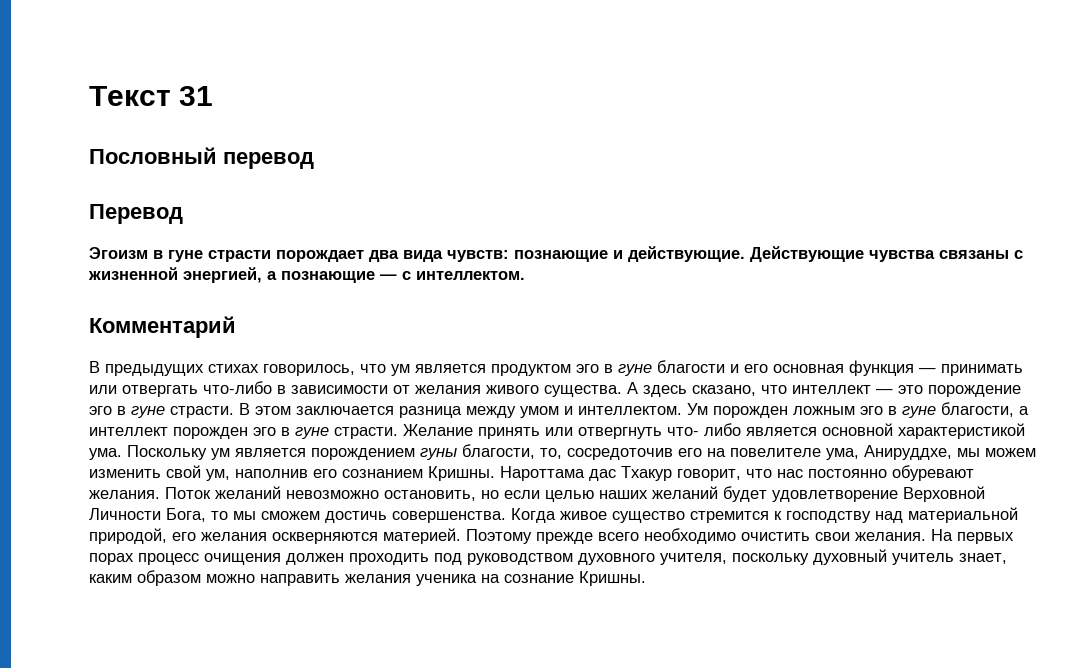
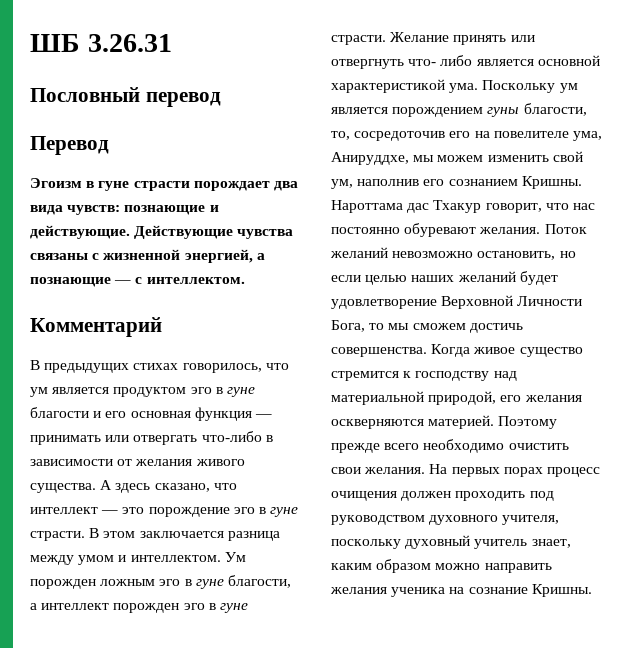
[89,86,214,106] Текст 31 -> [30,34,172,52] ШБ 3.26.31

